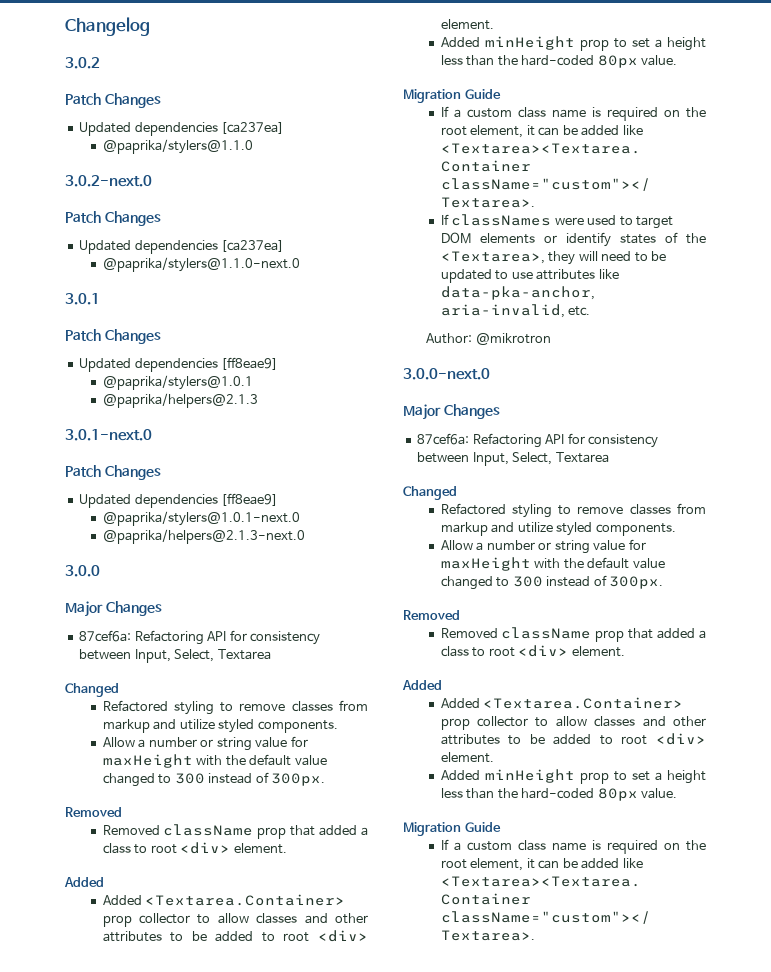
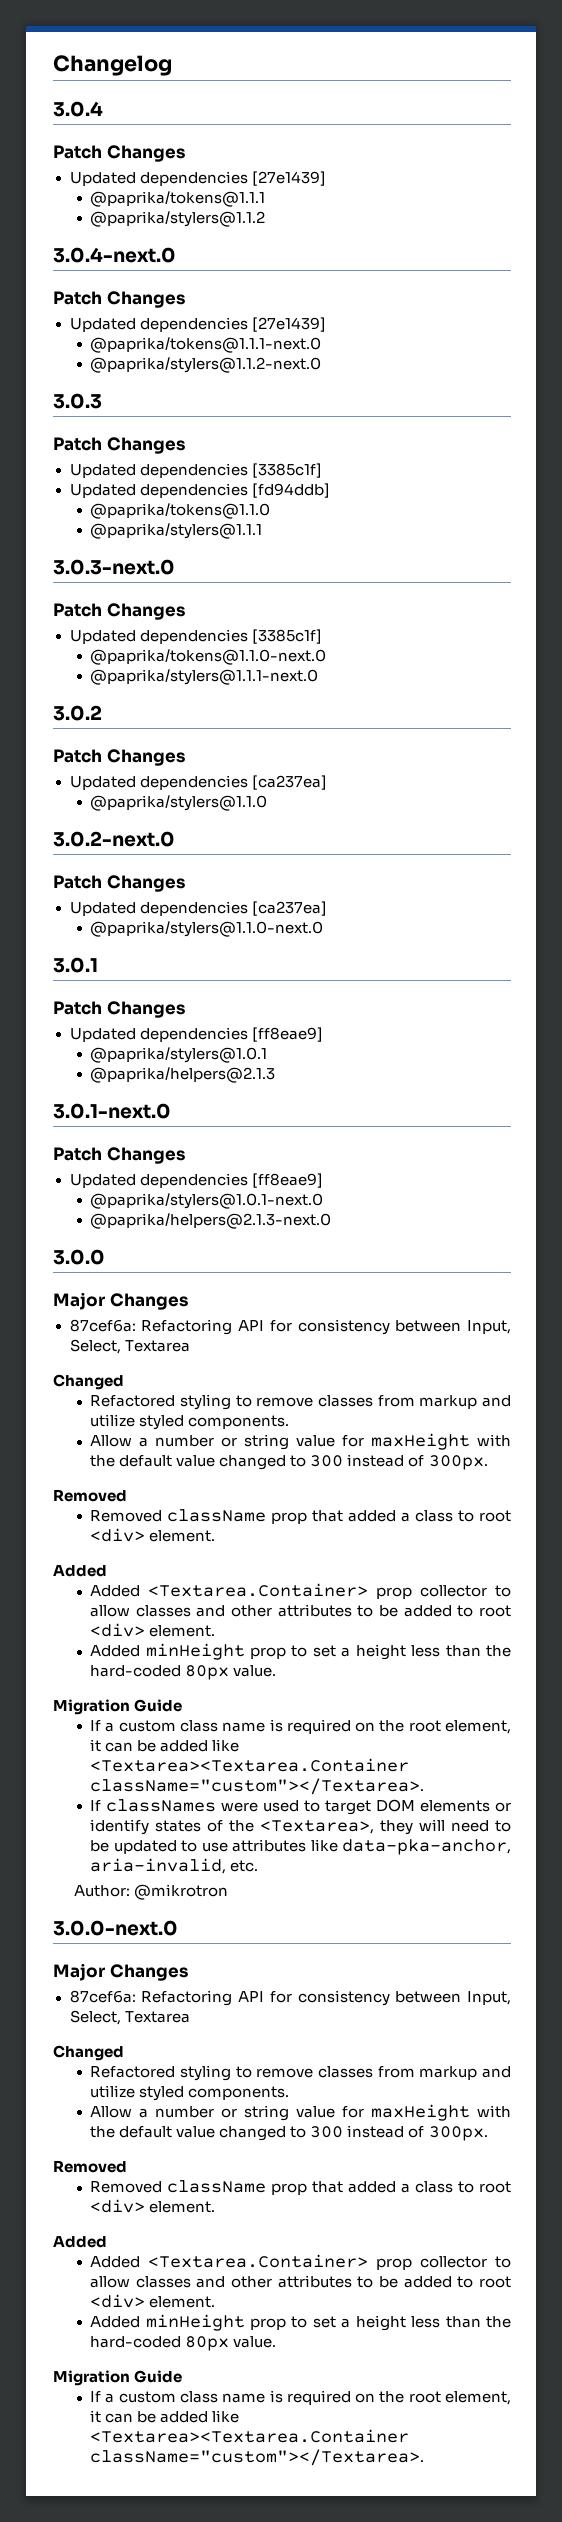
(150, 26) none -> [53,101,103,117] [53,145,185,162] [69,171,326,186] [90,191,266,207] [90,211,266,227] [53,247,176,263] [53,291,185,308] [69,317,326,332] [90,337,322,353] [90,357,322,373] [53,393,102,409] [53,437,185,454] [69,463,322,478] [69,483,330,498] [90,503,271,519] [90,523,263,539] [53,559,175,575] [53,603,185,620] [69,629,322,644] [90,649,327,665] [90,669,319,685] // 3.0.4 // Patch Changes // Updated dependencies [27e1439] // @paprika/tokens@1.1.1 // @paprika/stylers@1.1.2 // 3.0.4-next.0 // Patch Changes // Updated dependencies [27e1439] // @paprika/tokens@1.1.1-next.0 // @paprika/stylers@1.1.2-next.0 // 3.0.3 // Patch Changes // Updated dependencies [3385c1f] // Updated dependencies [fd94ddb] // @paprika/tokens@1.1.0 // @paprika/stylers@1.1.1 // 3.0.3-next.0 // Patch Changes // Updated dependencies [3385c1f] // @paprika/tokens@1.1.0-next.0 // @paprika/stylers@1.1.1-next.0

